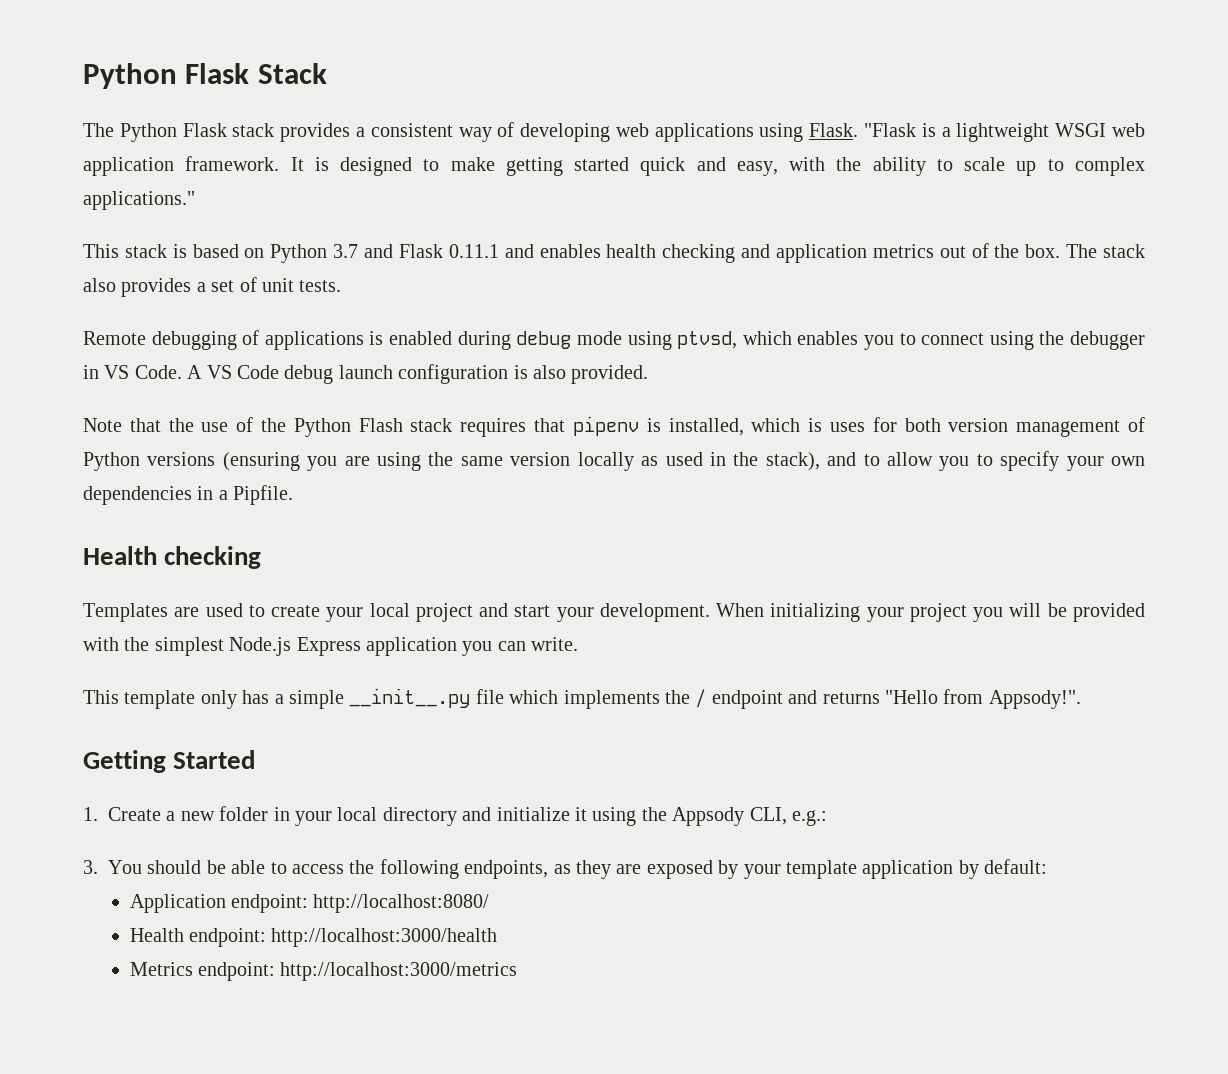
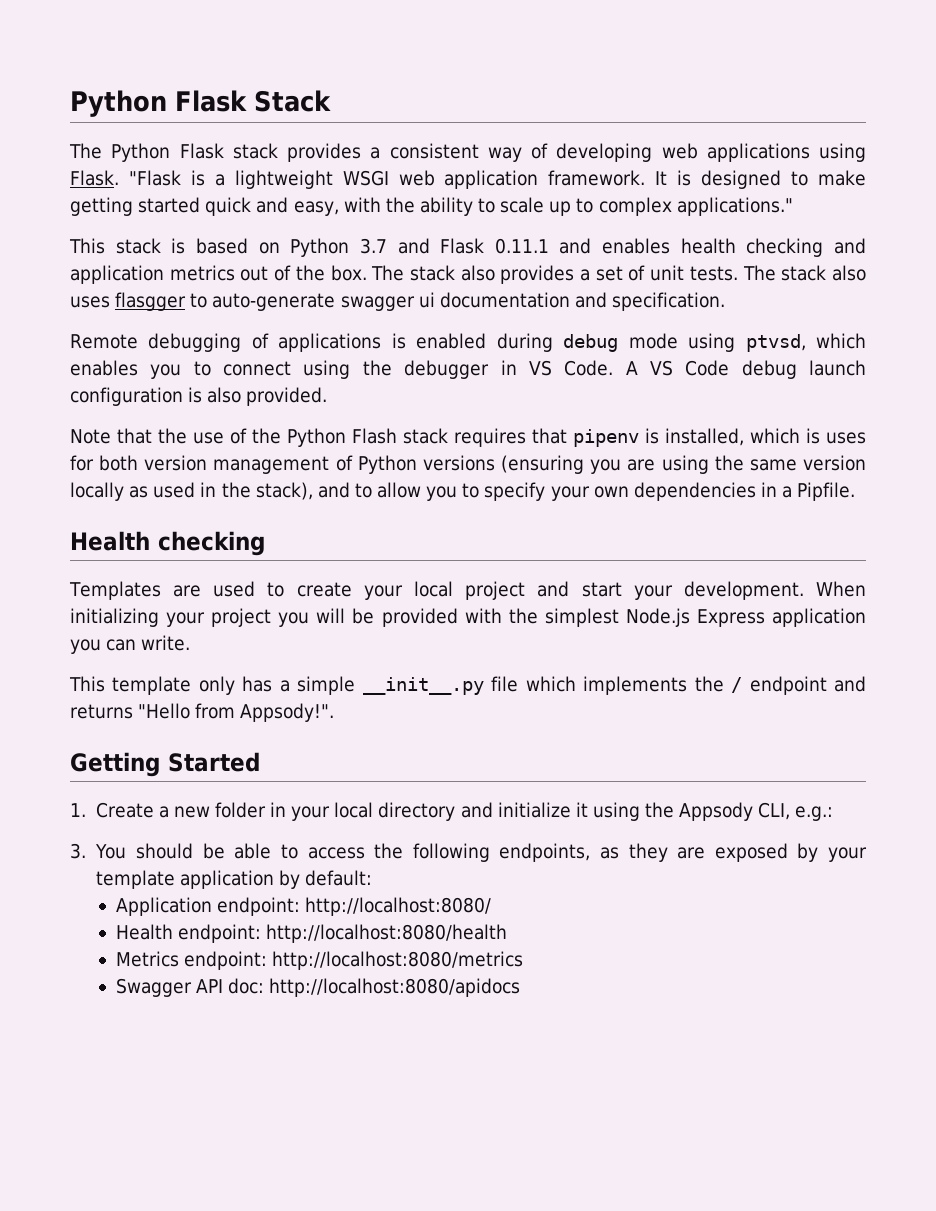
(342, 286) none -> [742,265,867,281] [70,292,726,311] The stack also uses flasgger to auto-generate swagger ui documentation and specification.
[271,928,498,947] http://localhost:3000/health -> [266,924,508,943] http://localhost:8080/health
[280,962,518,981] http://localhost:3000/metrics -> [272,951,524,970] [116,978,521,997] http://localhost:8080/metrics // Swagger API doc: http://localhost:8080/apidocs

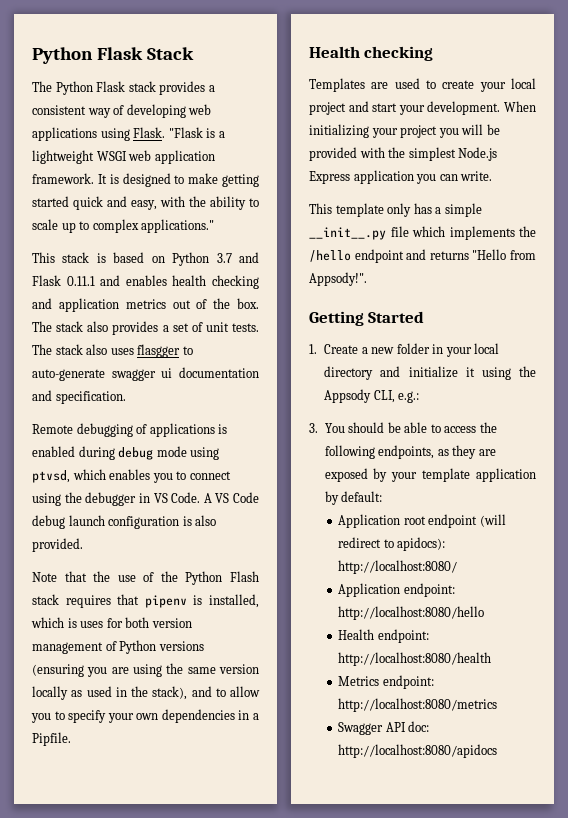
[731,677,743,693] / -> [309,250,351,262] /hello
(372, 878) none -> [338,514,506,528] [338,537,446,551] [338,560,458,574] // Application root endpoint (will redirect to apidocs): http://localhost:8080/
[305,897,492,916] http://localhost:8080/ -> [338,606,485,620] http://localhost:8080/hello

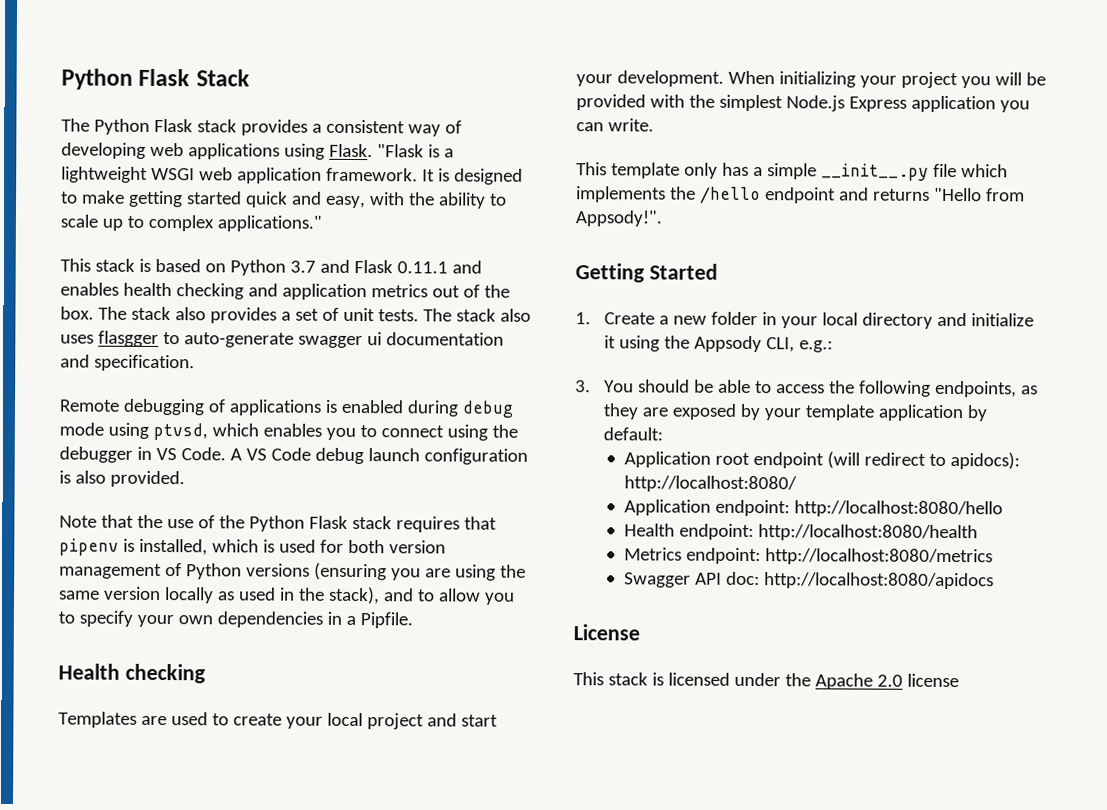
[230,571,259,582] Flash -> [308,515,348,529] Flask
[80,621,104,628] uses -> [278,539,316,553] used
(498, 751) none -> [573,624,640,641] [573,672,959,690] // License // This stack is licensed under the Apache 2.0 license

